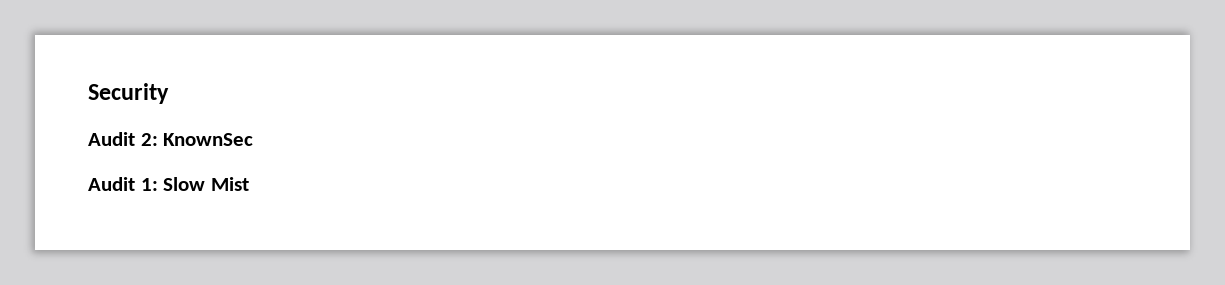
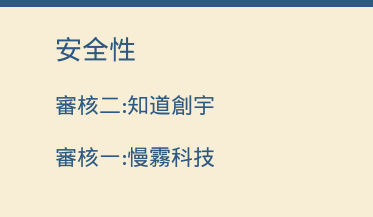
[88,83,169,104] [88,132,254,146] [88,177,249,191] Security // Audit 2: KnownSec // Audit 1: Slow Mist -> [55,36,136,62] [55,95,215,115] [55,147,215,168] 安全性 // 審核二:知道創宇 // 審核一:慢霧科技

